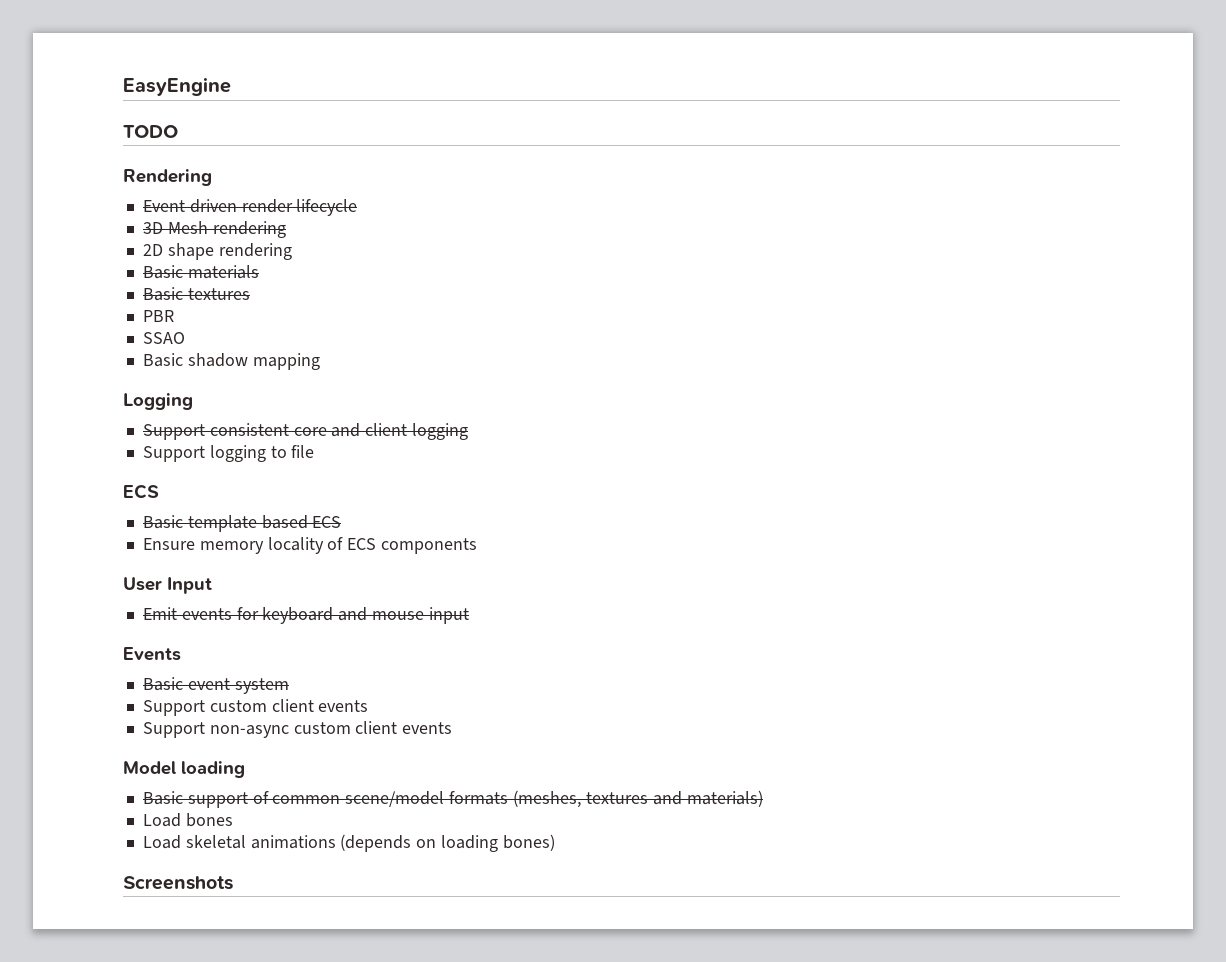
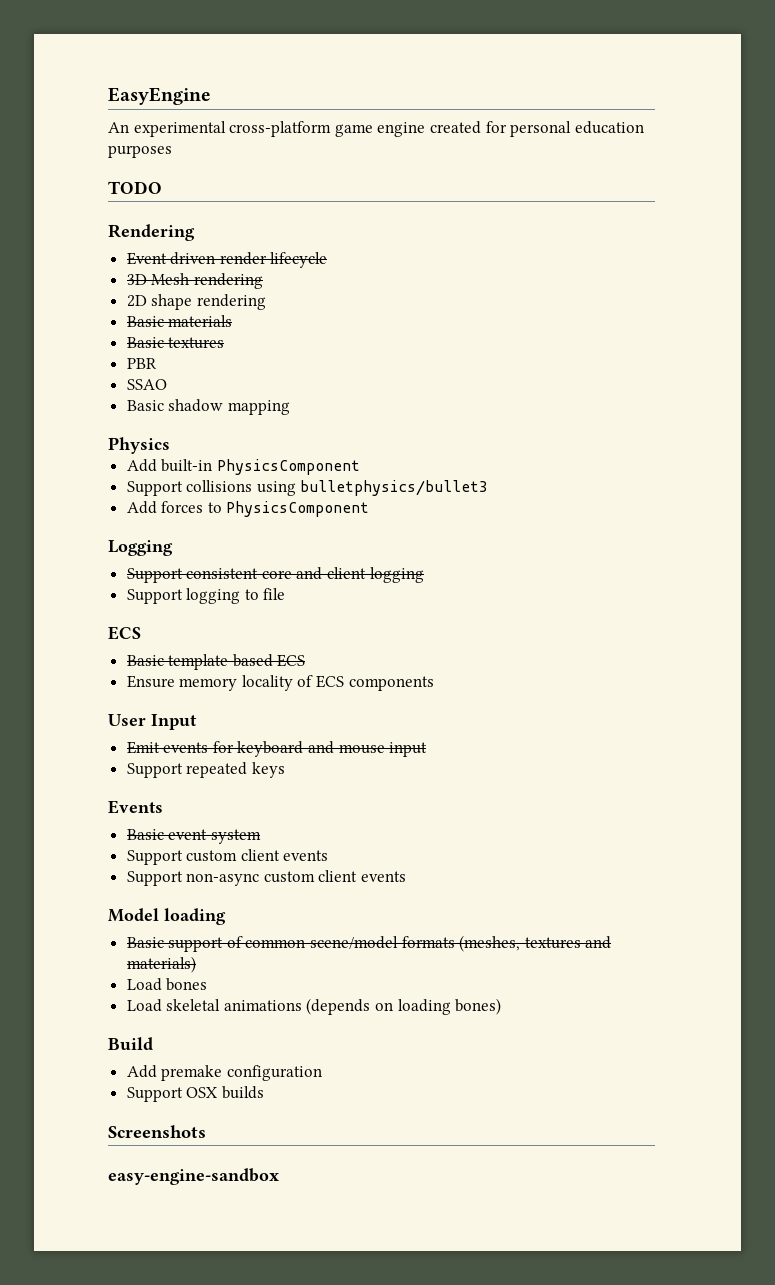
(231, 86) none -> [108,121,644,137] [108,145,172,158] // An experimental cross-platform game engine created for personal education purposes
(320, 361) none -> [108,437,170,454] [126,459,360,475] [126,480,489,496] [126,501,370,517] // Physics // Add built-in PhysicsComponent // Support collisions using bulletphysics/bullet3 // Add forces to PhysicsComponent
(469, 615) none -> [126,762,285,778] // Support repeated keys
(555, 842) none -> [108,1037,153,1050] [126,1065,322,1081] [126,1086,264,1102] // Build // Add premake configuration // Support OSX builds
(233, 883) none -> [108,1168,279,1185] // easy-engine-sandbox

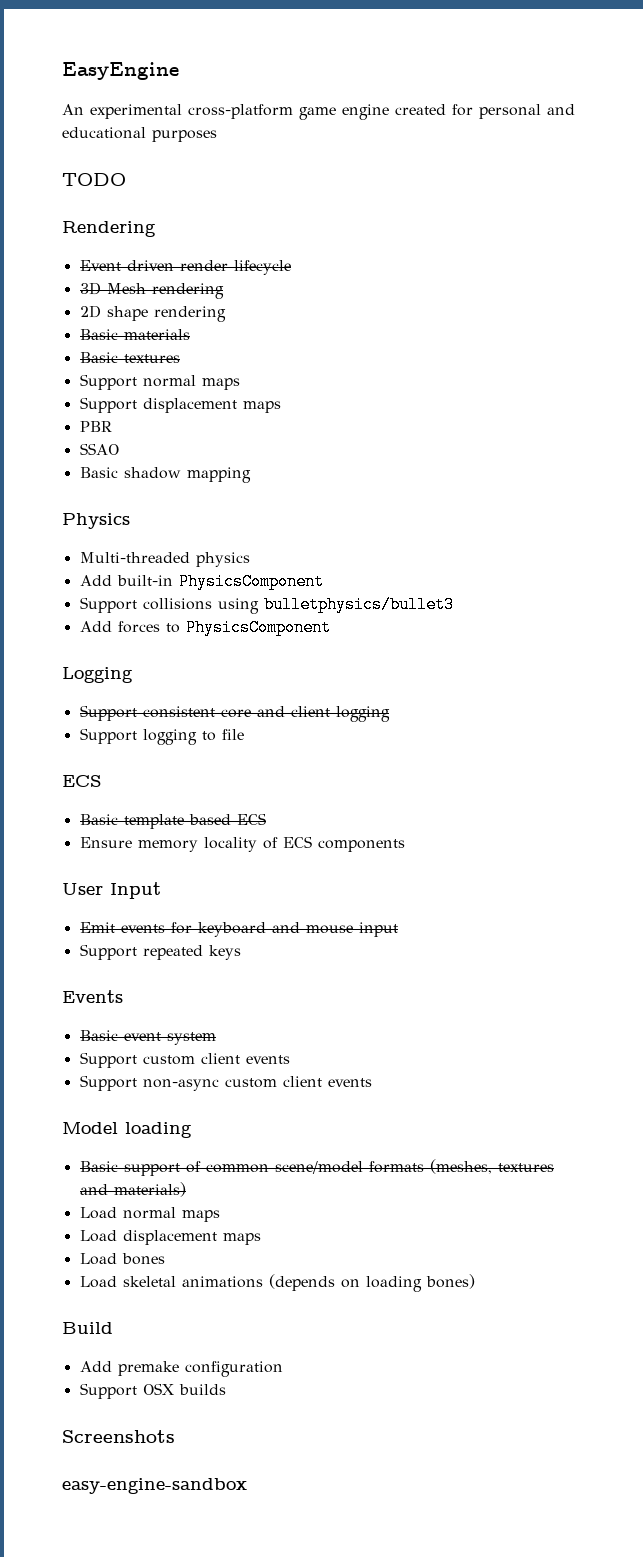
[574,121,644,134] education -> [547,104,575,115] [62,127,146,139] and educational
(225, 343) none -> [79,374,240,390] [79,397,281,413] // Support normal maps // Support displacement maps
(170, 445) none -> [79,552,250,567] // Multi-threaded physics
(196, 964) none -> [79,1207,220,1222] [79,1230,261,1245] // Load normal maps // Load displacement maps

